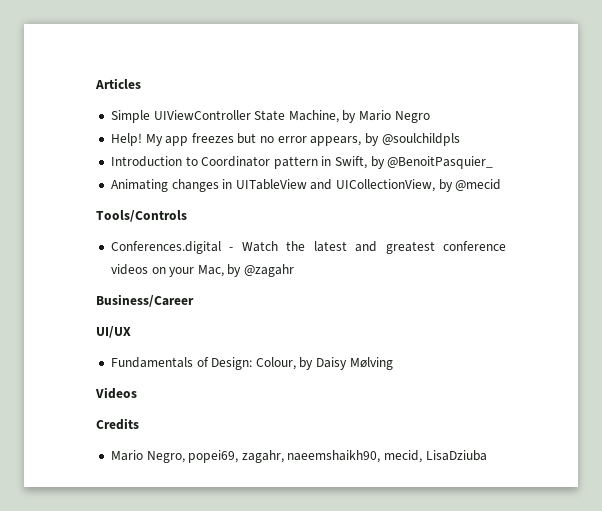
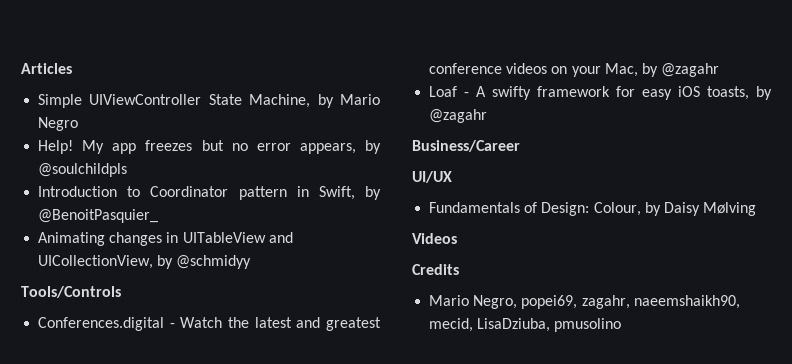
[455,179,502,191] @mecid -> [176,255,252,269] @schmidyy
(295, 270) none -> [429,86,772,100] [429,109,488,123] // Loaf - A swifty framework for easy iOS toasts, by @zagahr
[425,450,487,461] LisaDziuba -> [477,318,622,332] LisaDziuba, pmusolino

